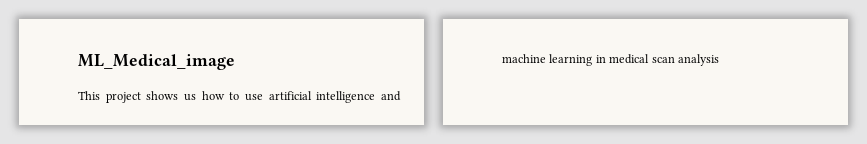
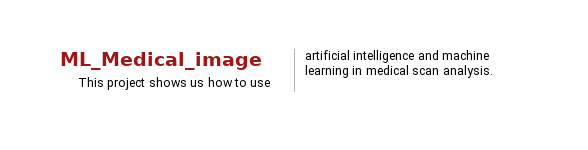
[677,54,719,66] analysis -> [442,65,493,78] analysis.

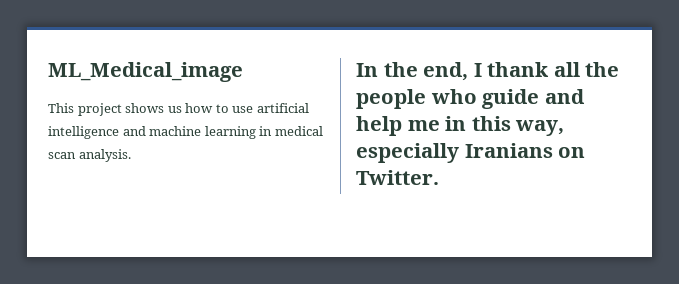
(493, 71) none -> [356,62,620,81] [356,89,585,109] [356,116,565,136] [356,143,586,163] [356,170,439,185] // In the end, I thank all the people who guide and help me in this way, especially Iranians on Twitter.

